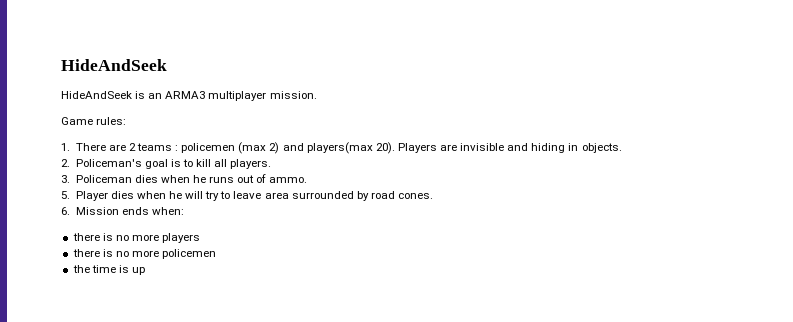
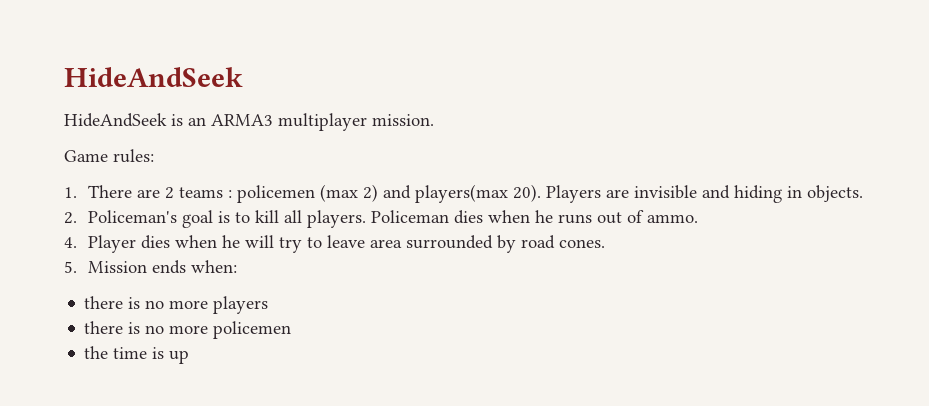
[61,175,70,183] // 3. -> (366, 219) none
[61,191,70,199] 5. -> [64,237,77,248] 4.
[61,207,70,215] 6. -> [64,261,77,273] 5.

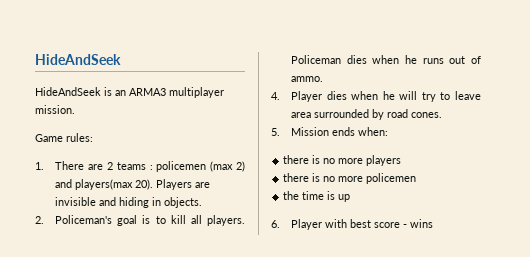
(190, 357) none -> [271,219,434,230] // 6. Player with best score - wins

